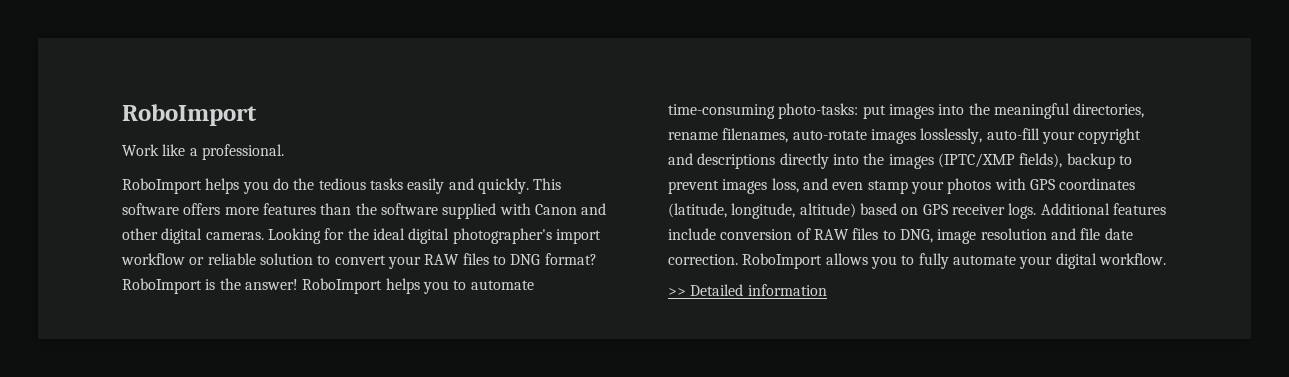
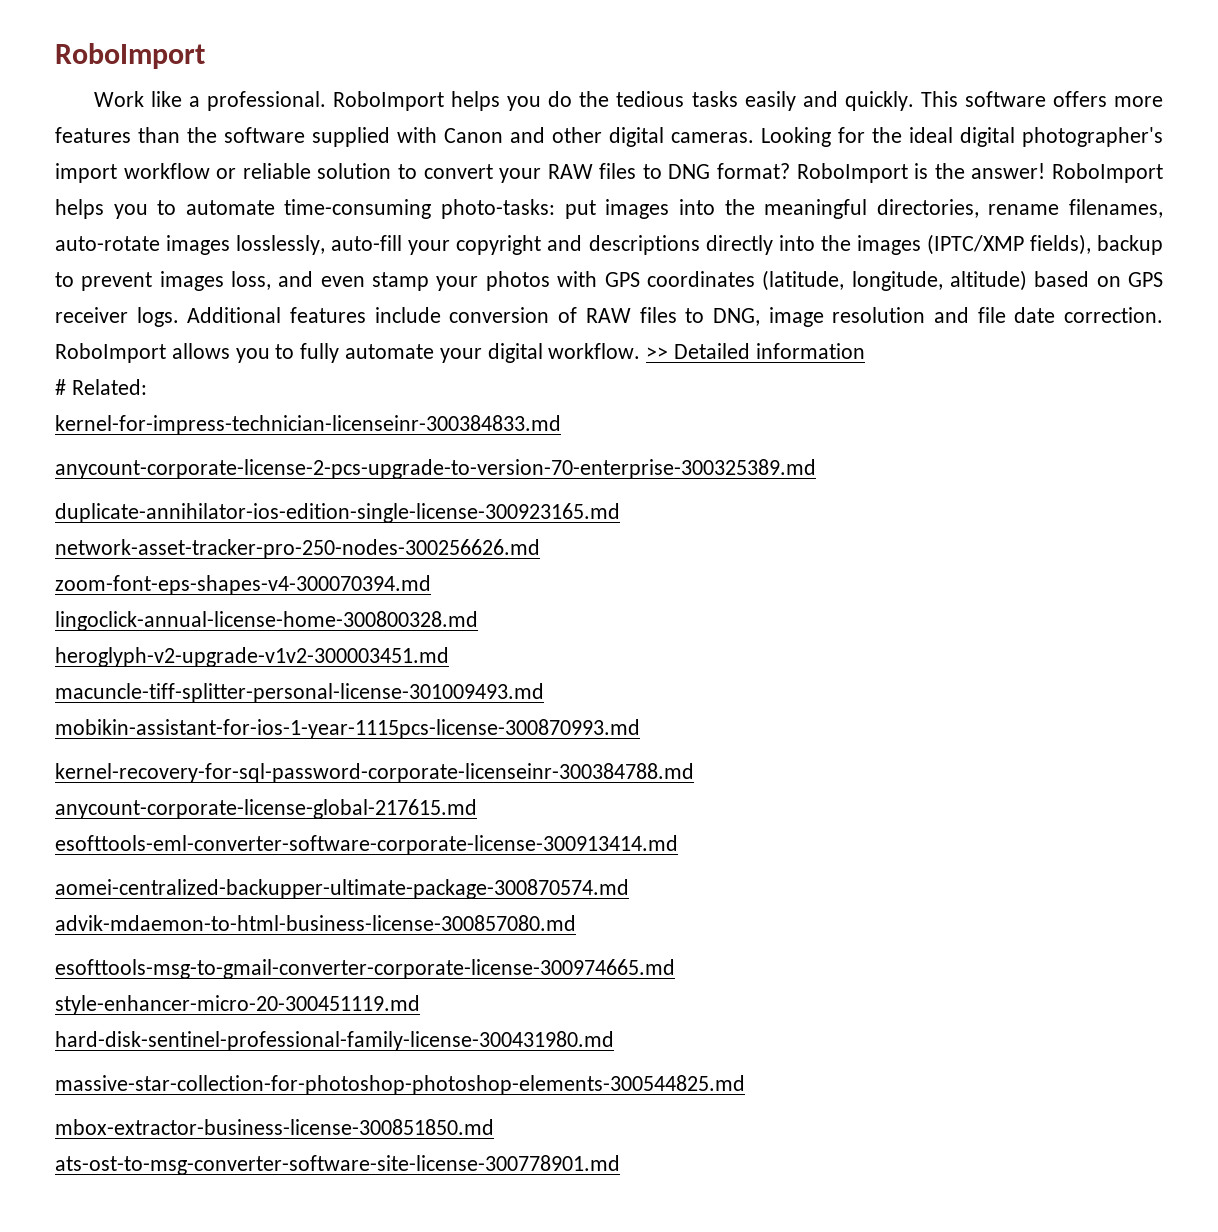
(284, 152) // -> (327, 101) none
(1166, 259) // -> (641, 351) none
(827, 290) none -> [55,379,147,395] [55,415,561,435] [55,459,816,479] [55,503,620,523] [55,539,540,559] [55,575,431,595] [55,611,478,631] [55,647,449,667] [55,683,544,703] [55,719,640,739] [55,763,694,783] [55,799,477,819] [55,835,678,855] [55,879,629,899] [55,915,576,931] [55,959,675,979] [55,995,420,1015] [55,1031,614,1051] [55,1075,745,1095] [55,1119,494,1135] [55,1155,620,1175] // # Related: // kernel-for-impress-technician-licenseinr-300384833.md // anycount-corporate-license-2-pcs-upgrade-to-version-70-enterprise-300325389.md // duplicate-annihilator-ios-edition-single-license-300923165.md // network-asset-tracker-pro-250-nodes-300256626.md // zoom-font-eps-shapes-v4-300070394.md // lingoclick-annual-license-home-300800328.md // heroglyph-v2-upgrade-v1v2-300003451.md // macuncle-tiff-splitter-personal-license-301009493.md // mobikin-assistant-for-ios-1-year-1115pcs-license-300870993.md // kernel-recovery-for-sql-password-corporate-licenseinr-300384788.md // anycount-corporate-license-global-217615.md // esofttools-eml-converter-software-corporate-license-300913414.md // aomei-centralized-backupper-ultimate-package-300870574.md // advik-mdaemon-to-html-business-license-300857080.md // esofttools-msg-to-gmail-converter-corporate-license-300974665.md // style-enhancer-micro-20-300451119.md // hard-disk-sentinel-professional-family-license-300431980.md // massive-star-collection-for-photoshop-photoshop-elements-300544825.md // mbox-extractor-business-license-300851850.md // ats-ost-to-msg-converter-software-site-license-300778901.md

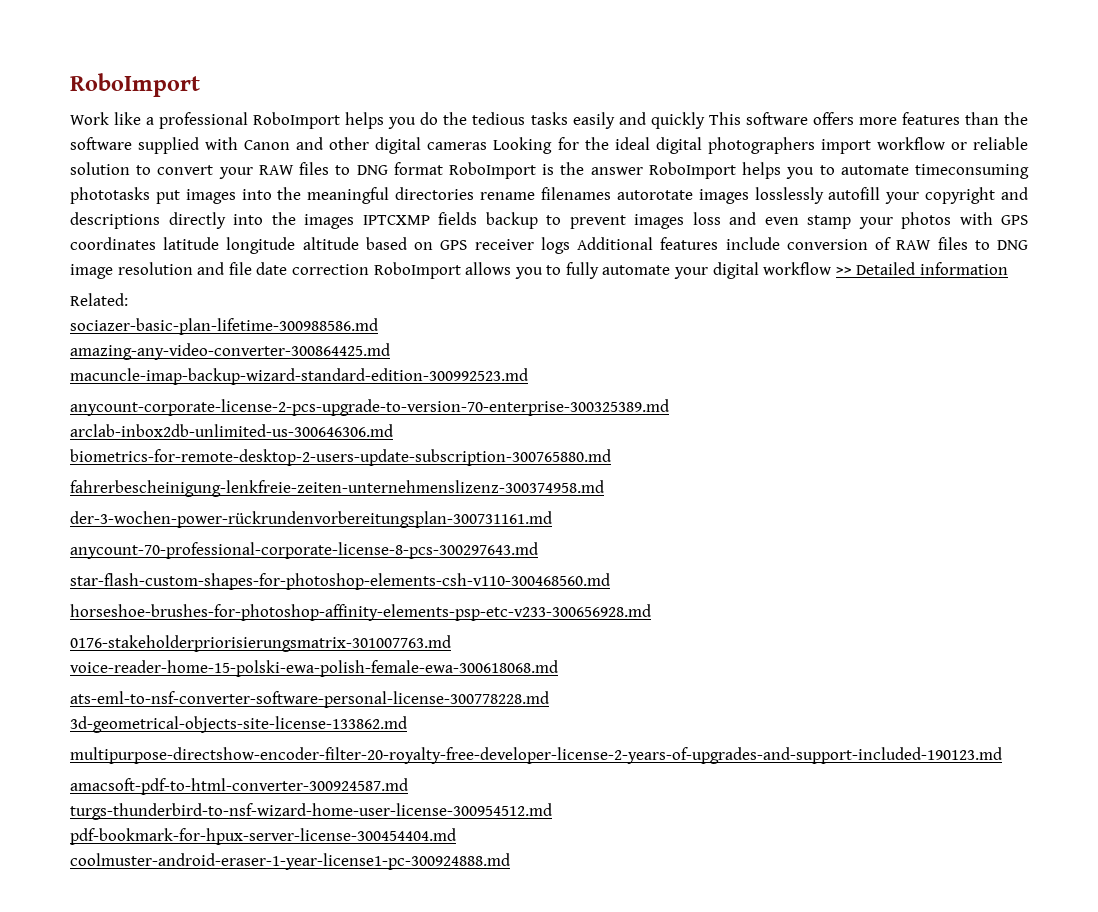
[207,91,327,111] professional. -> [159,112,249,129] professional
[844,91,914,111] quickly. -> [650,112,705,129] quickly
[671,132,754,143] cameras. -> [427,142,488,150] cameras
[1022,127,1163,147] photographer's -> [707,137,815,154] photographers
[717,163,791,179] format? -> [393,162,443,175] format
[971,163,1046,179] answer! -> [590,167,643,175] answer
[284,199,556,219] time-consuming photo-tasks: -> [914,164,1029,179] [70,187,150,204] timeconsuming phototasks
[876,199,1163,218] [55,235,403,255] directories, rename filenames, auto-rotate images losslessly, auto-fill -> [395,187,881,204] directories rename filenames autorotate images losslessly autofill
[926,234,1091,255] (IPTC/XMP fields), -> [362,212,477,225] IPTCXMP fields
[231,271,272,290] loss, -> [692,212,721,225] loss
[762,270,1027,291] (latitude, longitude, altitude) -> [163,237,359,254] latitude longitude altitude
[136,307,179,327] logs. -> [540,237,570,254] logs
[712,308,760,326] DNG, -> [997,240,1029,250] DNG
[1064,307,1163,323] correction. -> [291,264,369,275] correction
[548,343,641,359] workflow. -> [763,262,832,275] workflow
[55,379,66,395] # -> (1009, 268) none
[55,415,561,435] [55,459,816,479] [55,503,620,523] [55,539,540,559] [55,575,431,595] [55,611,478,631] [55,647,449,667] [55,683,544,703] [55,719,640,739] [55,763,694,783] [55,799,477,819] [55,835,678,855] [55,879,629,899] [55,915,576,931] [55,959,675,979] [55,995,420,1015] [55,1031,614,1051] [55,1075,745,1095] [55,1119,494,1135] [55,1155,620,1175] kernel-for-impress-technician-licenseinr-300384833.md // anycount-corporate-license-2-pcs-upgrade-to-version-70-enterprise-300325389.md // duplicate-annihilator-ios-edition-single-license-300923165.md // network-asset-tracker-pro-250-nodes-300256626.md // zoom-font-eps-shapes-v4-300070394.md // lingoclick-annual-license-home-300800328.md // heroglyph-v2-upgrade-v1v2-300003451.md // macuncle-tiff-splitter-personal-license-301009493.md // mobikin-assistant-for-ios-1-year-1115pcs-license-300870993.md // kernel-recovery-for-sql-password-corporate-licenseinr-300384788.md // anycount-corporate-license-global-217615.md // esofttools-eml-converter-software-corporate-license-300913414.md // aomei-centralized-backupper-ultimate-package-300870574.md // advik-mdaemon-to-html-business-license-300857080.md // esofttools-msg-to-gmail-converter-corporate-license-300974665.md // style-enhancer-micro-20-300451119.md // hard-disk-sentinel-professional-family-license-300431980.md // massive-star-collection-for-photoshop-photoshop-elements-300544825.md // mbox-extractor-business-license-300851850.md // ats-ost-to-msg-converter-software-site-license-300778901.md -> [70,318,378,335] [70,343,390,360] [70,368,528,385] [70,399,669,416] [70,424,393,437] [70,449,611,466] [70,480,604,497] [70,511,552,528] [70,542,538,559] [70,573,610,590] [70,604,651,621] [70,635,451,652] [70,660,558,677] [70,691,549,708] [70,716,407,733] [70,747,1002,764] [70,778,408,795] [70,803,552,820] [70,828,456,845] [70,853,510,870] sociazer-basic-plan-lifetime-300988586.md // amazing-any-video-converter-300864425.md // macuncle-imap-backup-wizard-standard-edition-300992523.md // anycount-corporate-license-2-pcs-upgrade-to-version-70-enterprise-300325389.md // arclab-inbox2db-unlimited-us-300646306.md // biometrics-for-remote-desktop-2-users-update-subscription-300765880.md // fahrerbescheinigung-lenkfreie-zeiten-unternehmenslizenz-300374958.md // der-3-wochen-power-rückrundenvorbereitungsplan-300731161.md // anycount-70-professional-corporate-license-8-pcs-300297643.md // star-flash-custom-shapes-for-photoshop-elements-csh-v110-300468560.md // horseshoe-brushes-for-photoshop-affinity-elements-psp-etc-v233-300656928.md // 0176-stakeholderpriorisierungsmatrix-301007763.md // voice-reader-home-15-polski-ewa-polish-female-ewa-300618068.md // ats-eml-to-nsf-converter-software-personal-license-300778228.md // 3d-geometrical-objects-site-license-133862.md // multipurpose-directshow-encoder-filter-20-royalty-free-developer-license-2-years-of-upgrades-and-support-included-190123.md // amacsoft-pdf-to-html-converter-300924587.md // turgs-thunderbird-to-nsf-wizard-home-user-license-300954512.md // pdf-bookmark-for-hpux-server-license-300454404.md // coolmuster-android-eraser-1-year-license1-pc-300924888.md

